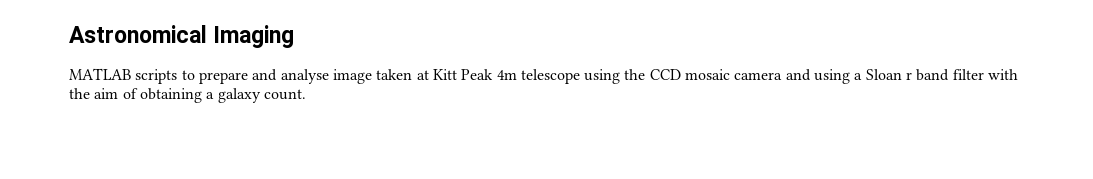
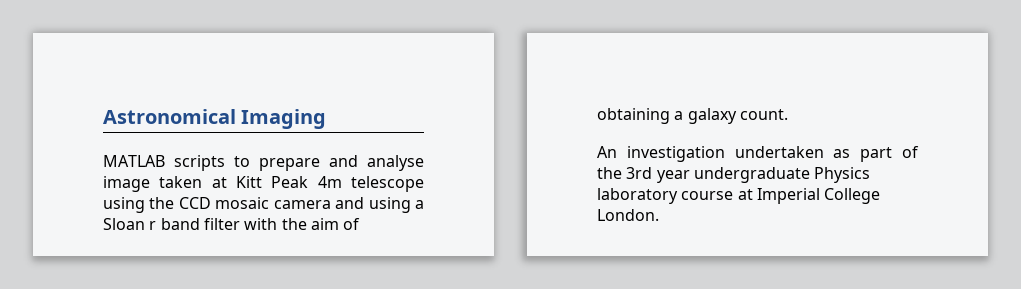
(306, 94) none -> [597,146,919,162] [597,167,871,183] [597,188,881,204] [597,209,659,221] // An investigation undertaken as part of the 3rd year undergraduate Physics laboratory course at Imperial College London.

